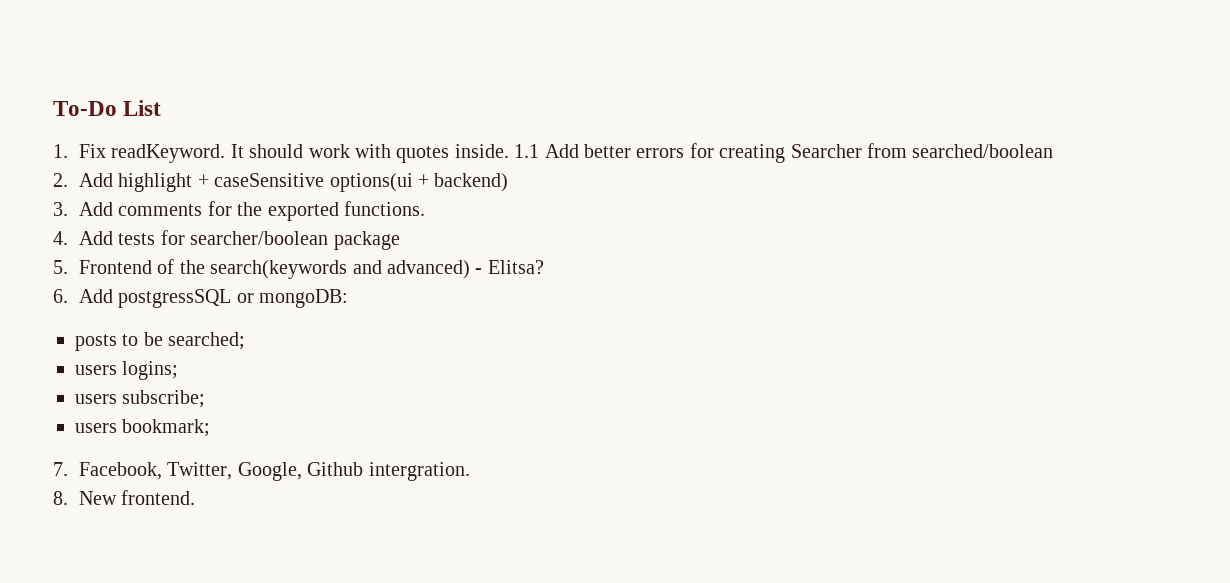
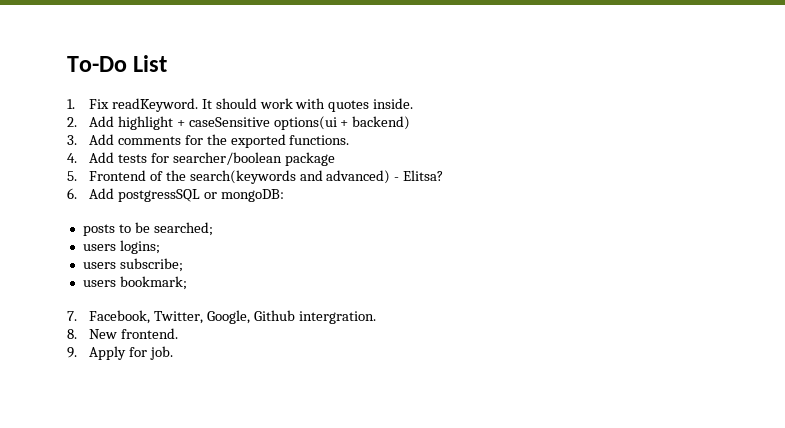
[514,143,1054,163] 1.1 Add better errors for creating Searcher from searched/boolean -> (414, 103) none
(196, 497) none -> [67,346,173,360] // 9. Apply for job.

